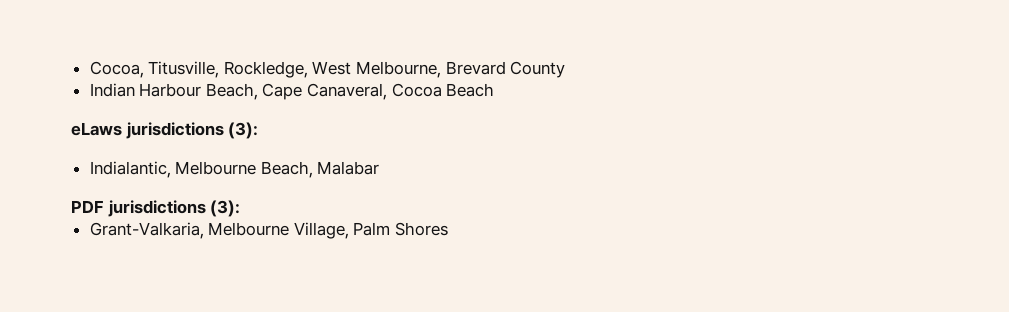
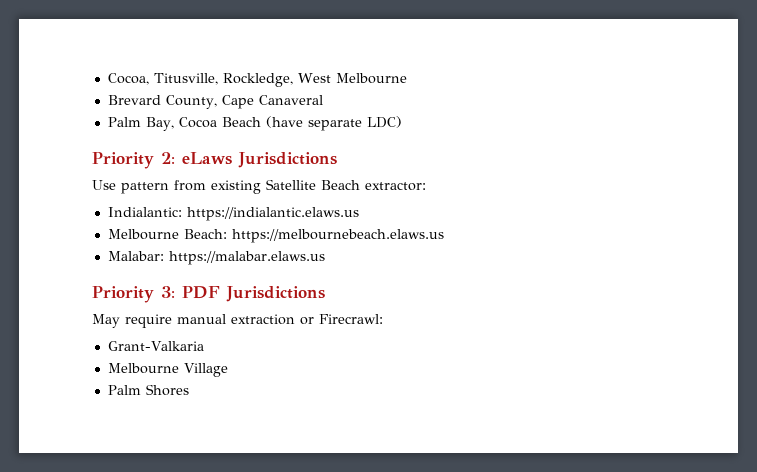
[356,61,566,78] [89,83,495,100] [71,122,259,139] [89,161,380,178] [71,200,241,217] [89,222,349,239] Melbourne, Brevard County // Indian Harbour Beach, Cape Canaveral, Cocoa Beach // eLaws jurisdictions (3): // Indialantic, Melbourne Beach, Malabar // PDF jurisdictions (3): // Grant-Valkaria, Melbourne Village, -> [335,73,407,84] [107,95,323,109] [107,116,402,131] [92,152,337,169] [92,179,426,194] [107,207,359,221] [107,229,444,243] [107,251,325,265] [92,286,325,303] [92,314,383,328] [107,341,204,351] [107,363,228,377] Melbourne // Brevard County, Cape Canaveral // Palm Bay, Cocoa Beach (have separate LDC) // Priority 2: eLaws Jurisdictions // Use pattern from existing Satellite Beach extractor: // Indialantic: https://indialantic.elaws.us // Melbourne Beach: https://melbournebeach.elaws.us // Malabar: https://malabar.elaws.us // Priority 3: PDF Jurisdictions // May require manual extraction or Firecrawl: // Grant-Valkaria // Melbourne Village //

